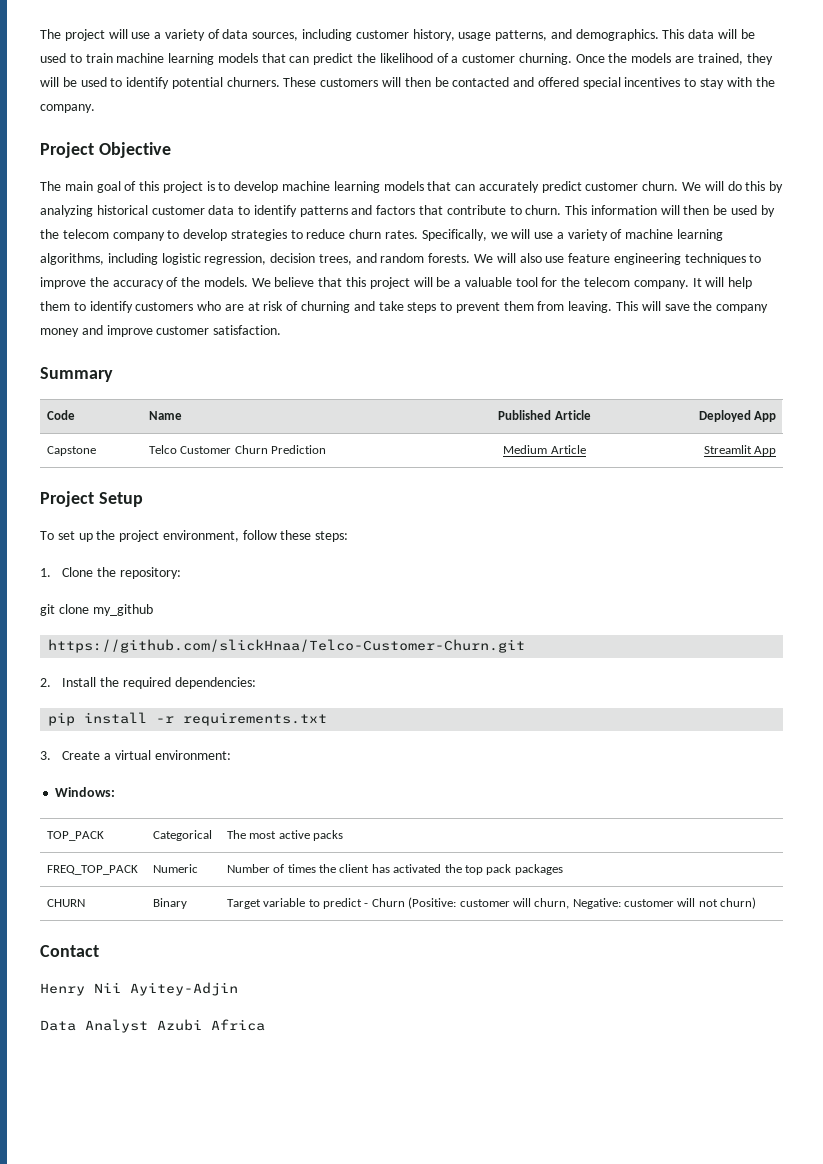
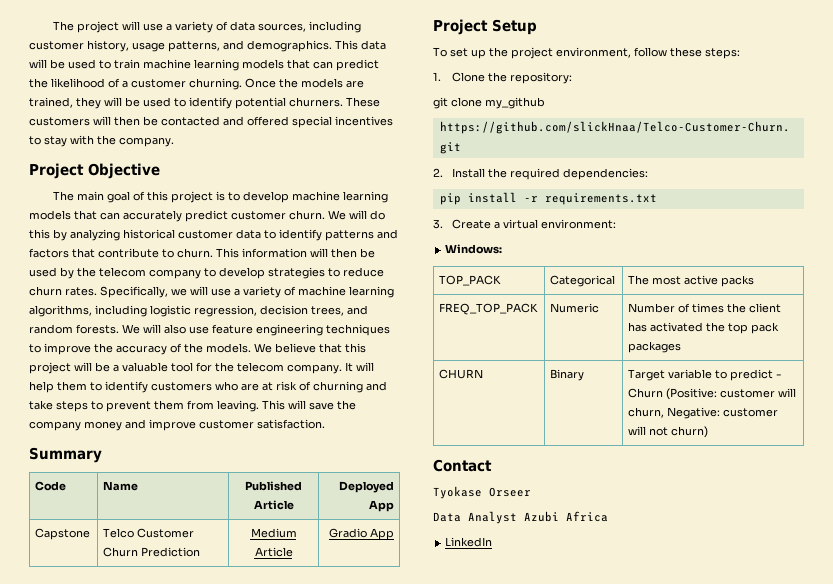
[703,445,752,454] Streamlit -> [328,528,367,538] Gradio
[40,982,238,996] Henry Nii Ayitey-Adjin -> [433,486,531,499] Tyokase Orseer
(265, 1025) none -> [445,537,493,547] // LinkedIn

